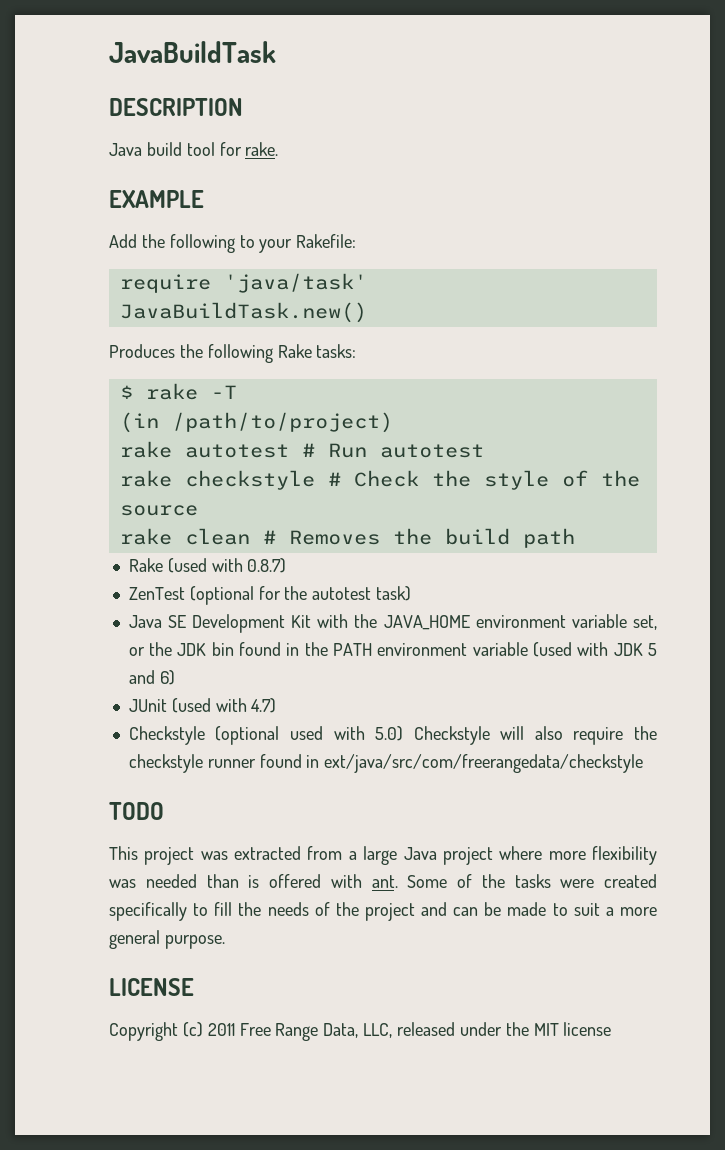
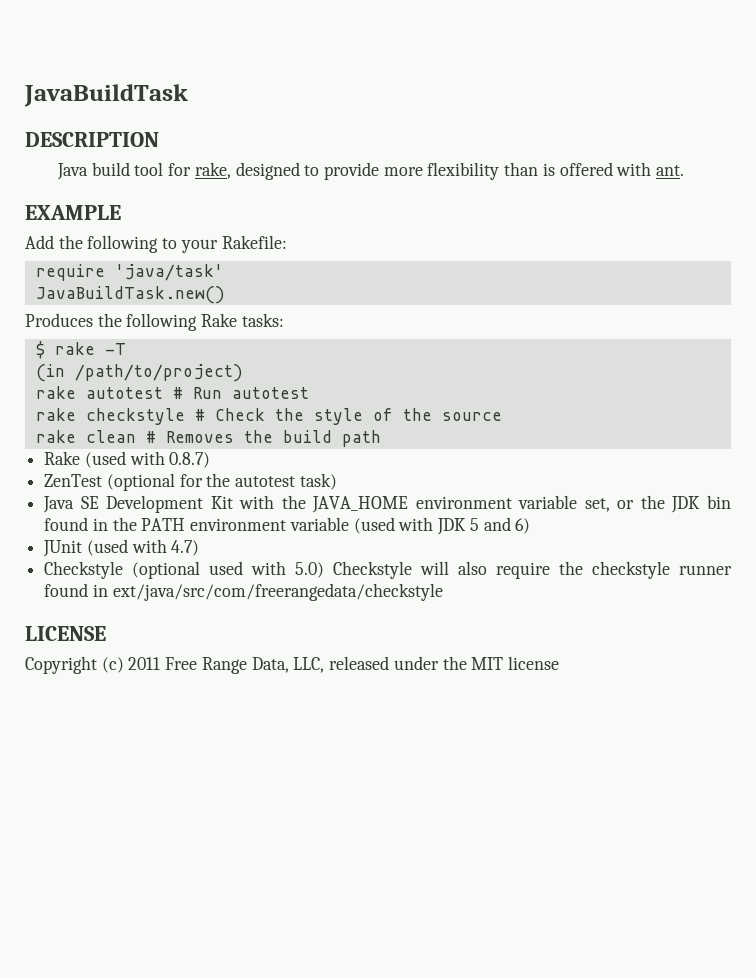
[245,142,279,156] rake. -> [194,162,685,180] rake, designed to provide more flexibility than is offered with ant.
[109,802,164,820] [109,846,657,865] [109,874,657,888] [109,902,657,921] [109,930,225,949] // TODO // This project was extracted from a large Java project where more flexibility was needed than is offered with ant. Some of the tasks were created specifically to fill the needs of the project and can be made to suit a more general purpose. -> (443, 592) none

